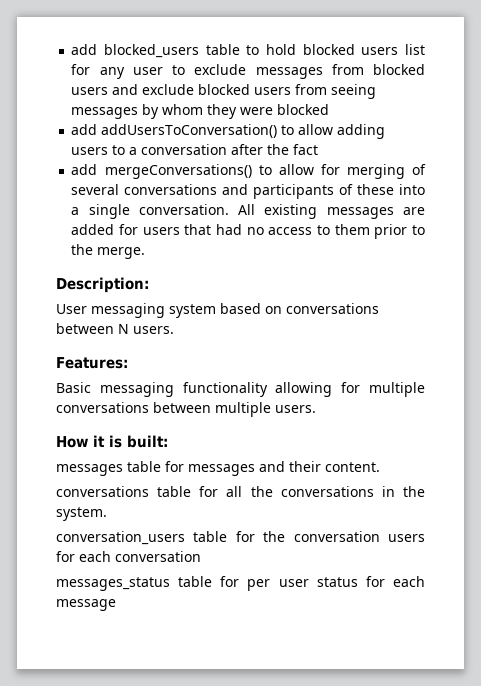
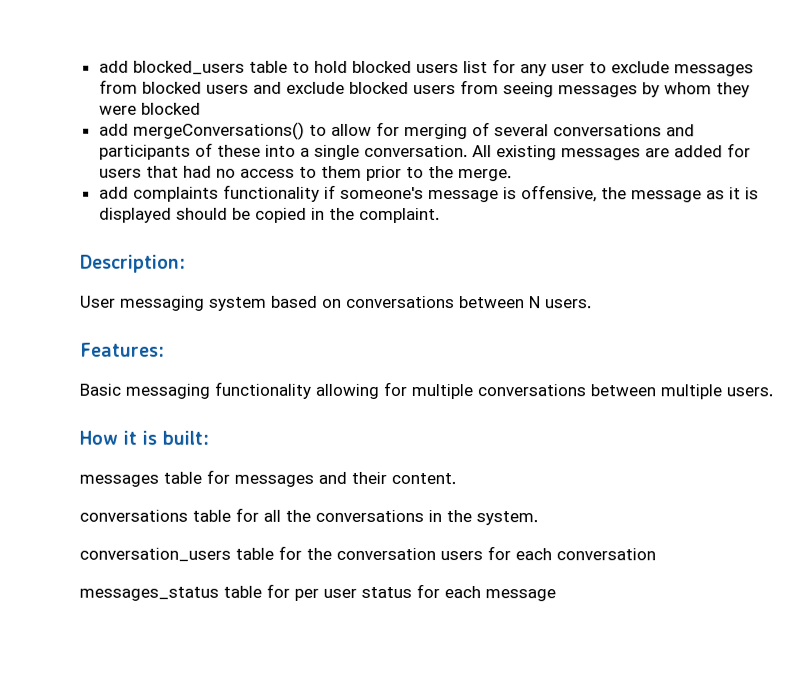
[71,124,386,139] [71,144,319,155] // add addUsersToConversation() to allow adding users to a conversation after the fact -> (201, 108) none
(146, 253) none -> [98,184,759,203] [98,207,440,224] // add complaints functionality if someone's message is offensive, the message as it is displayed should be copied in the complaint.

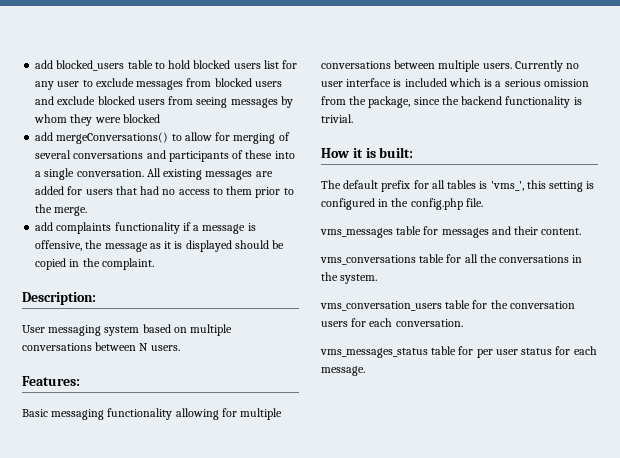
[339,186,424,200] someone's -> [193,225,200,231] a
(342, 303) none -> [190,324,233,336] multiple
[79,430,209,445] [79,474,159,487] // How it is built: // messages -> [514,60,580,72] [321,78,589,87] [321,96,582,108] [321,114,353,123] [321,147,414,158] [321,180,595,192] [321,198,483,210] [320,228,393,238] Currently no user interface is included which is a serious omission from the package, since the backend functionality is trivial. // How it is built: // The default prefix for all tables is 'vms_', this setting is configured in the config.php file. // vms_messages
[79,509,188,522] conversations -> [320,255,416,265] vms_conversations
[79,547,231,562] conversation_users -> [320,301,442,311] vms_conversation_users
[556,548,656,561] [79,586,219,601] conversation // messages_status -> [395,319,463,327] [320,348,428,358] conversation. // vms_messages_status
[485,589,556,602] message -> [321,366,365,376] message.

